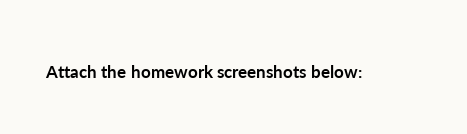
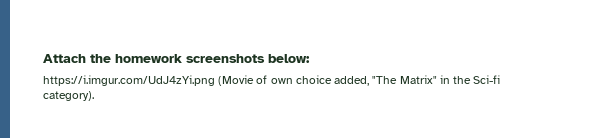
(362, 71) none -> [43,75,501,86] [43,91,94,101] // https://i.imgur.com/UdJ4zYi.png (Movie of own choice added, "The Matrix" in the Sci-fi category).

